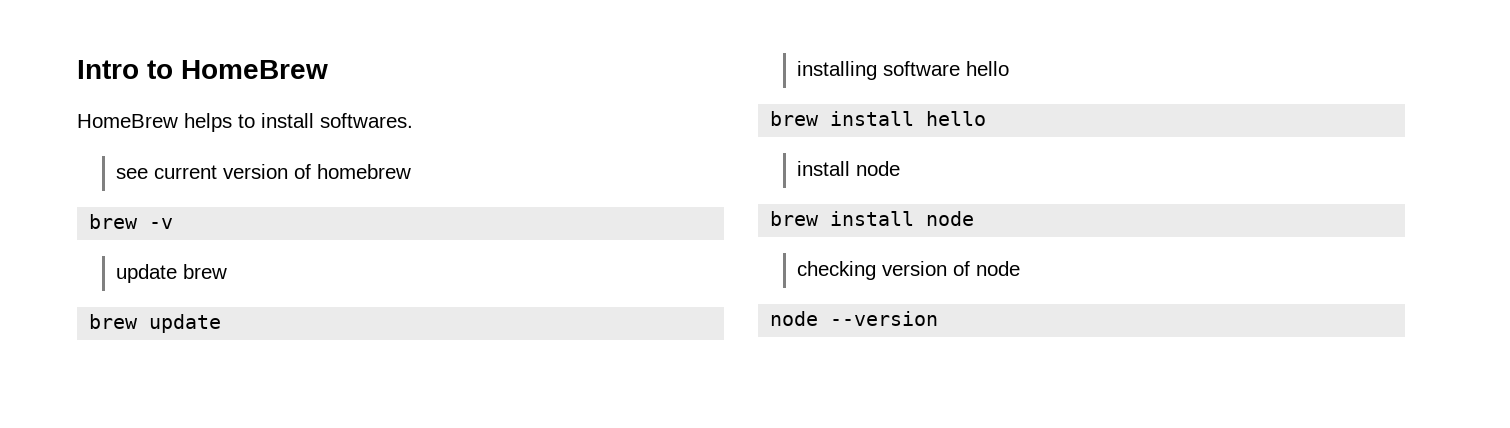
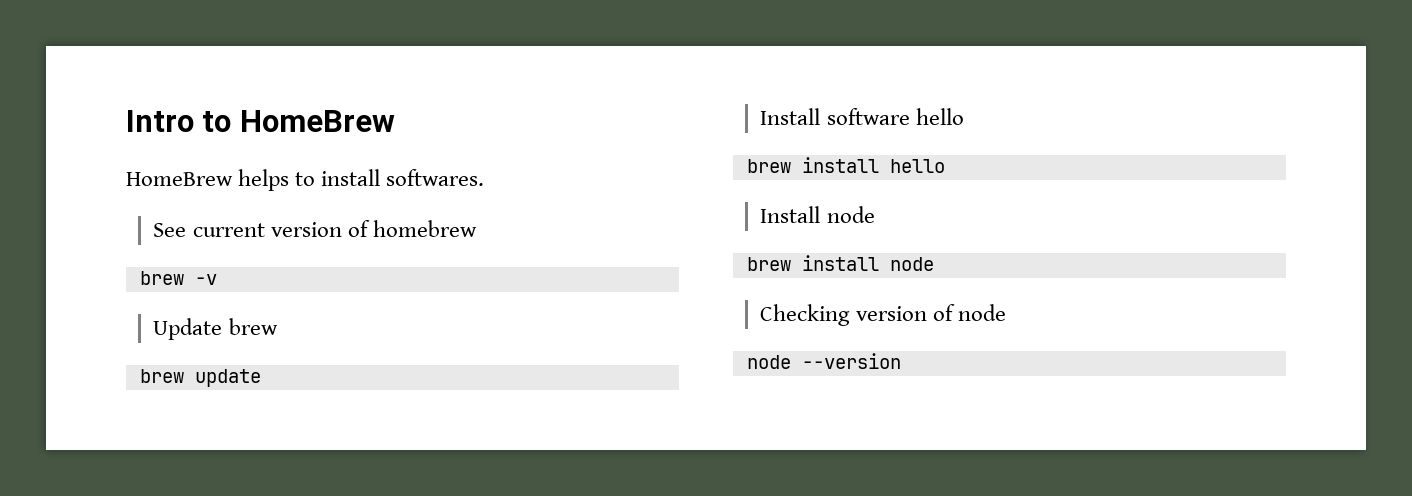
[116,168,149,179] see -> [153,223,187,237] See
[116,264,178,283] update -> [153,318,223,340] Update
[797,61,878,80] installing -> [760,108,821,125] Install
[797,161,851,176] install -> [760,206,821,223] Install
[797,261,877,280] checking -> [760,304,851,326] Checking

